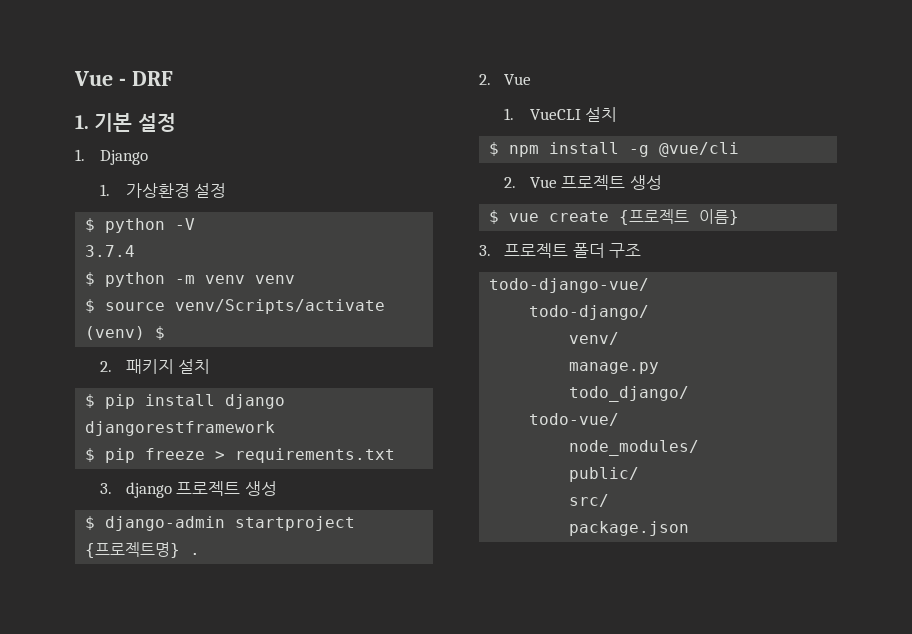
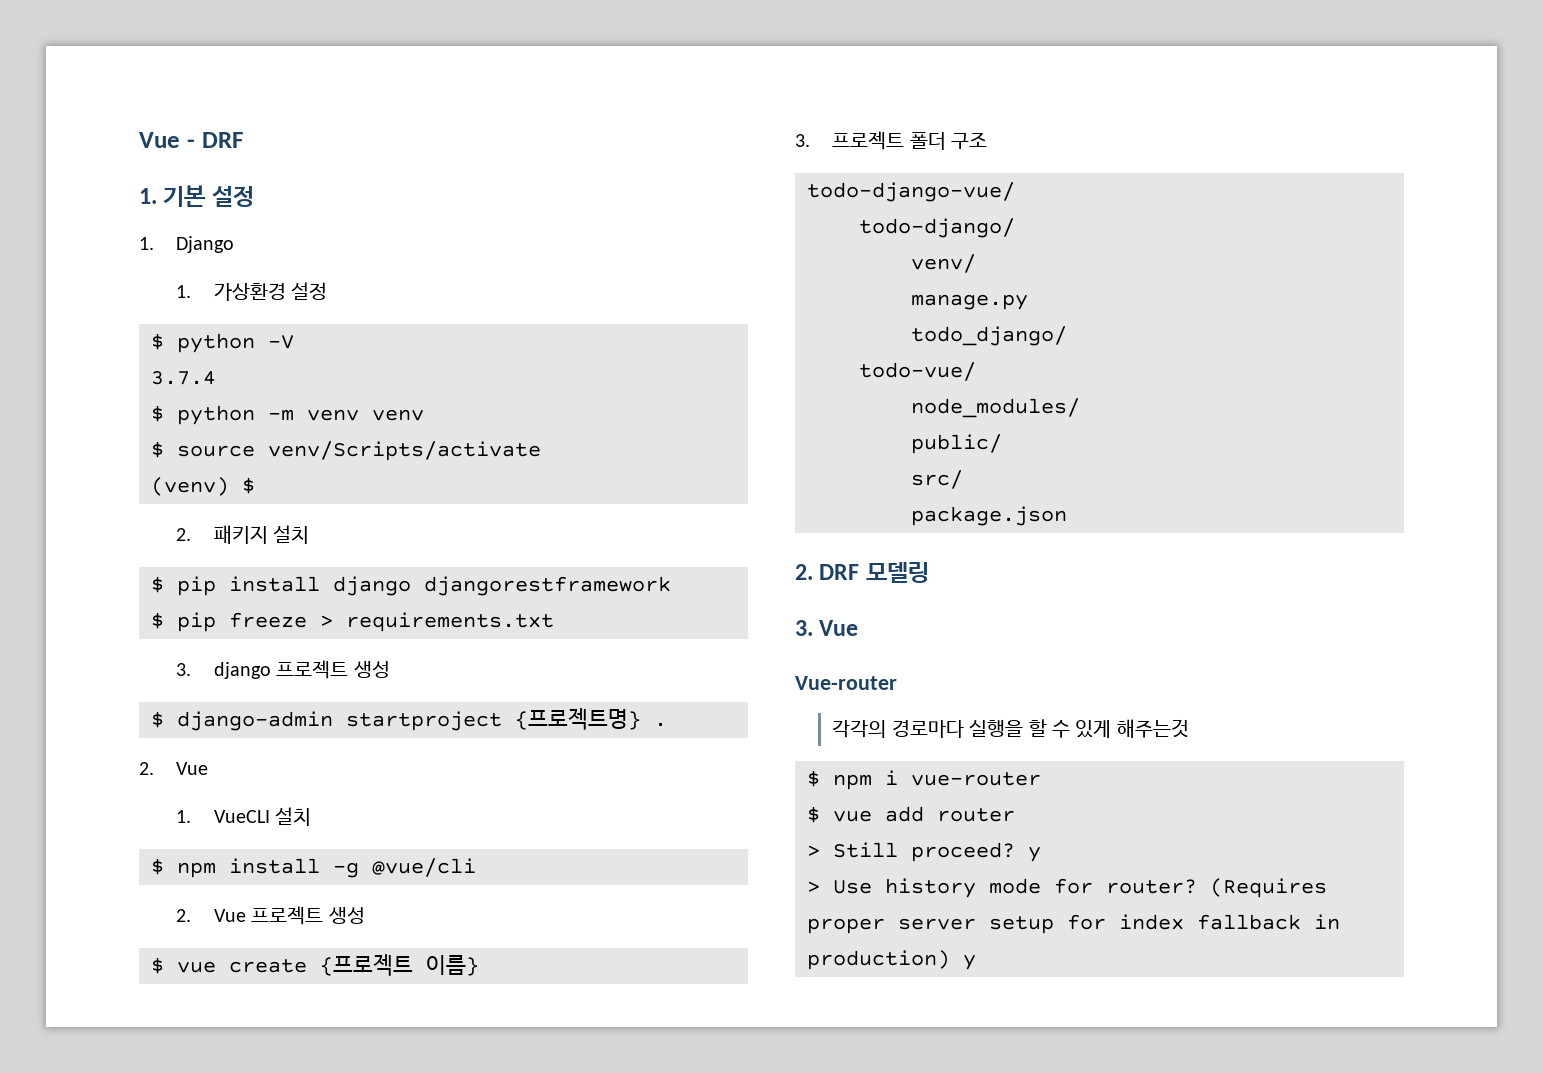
(690, 528) none -> [795,562,929,583] [795,620,859,636] [795,676,897,690] [832,719,1189,738] [807,770,1041,790] [807,806,1015,823] [807,842,1041,862] [807,878,1327,898] [807,914,1340,934] [807,950,976,970] // 2. DRF 모델링 // 3. Vue // Vue-router // 각각의 경로마다 실행을 할 수 있게 해주는것 // $ npm i vue-router // $ vue add router // > Still proceed? y // > Use history mode for router? (Requires proper server setup for index fallback in production) y

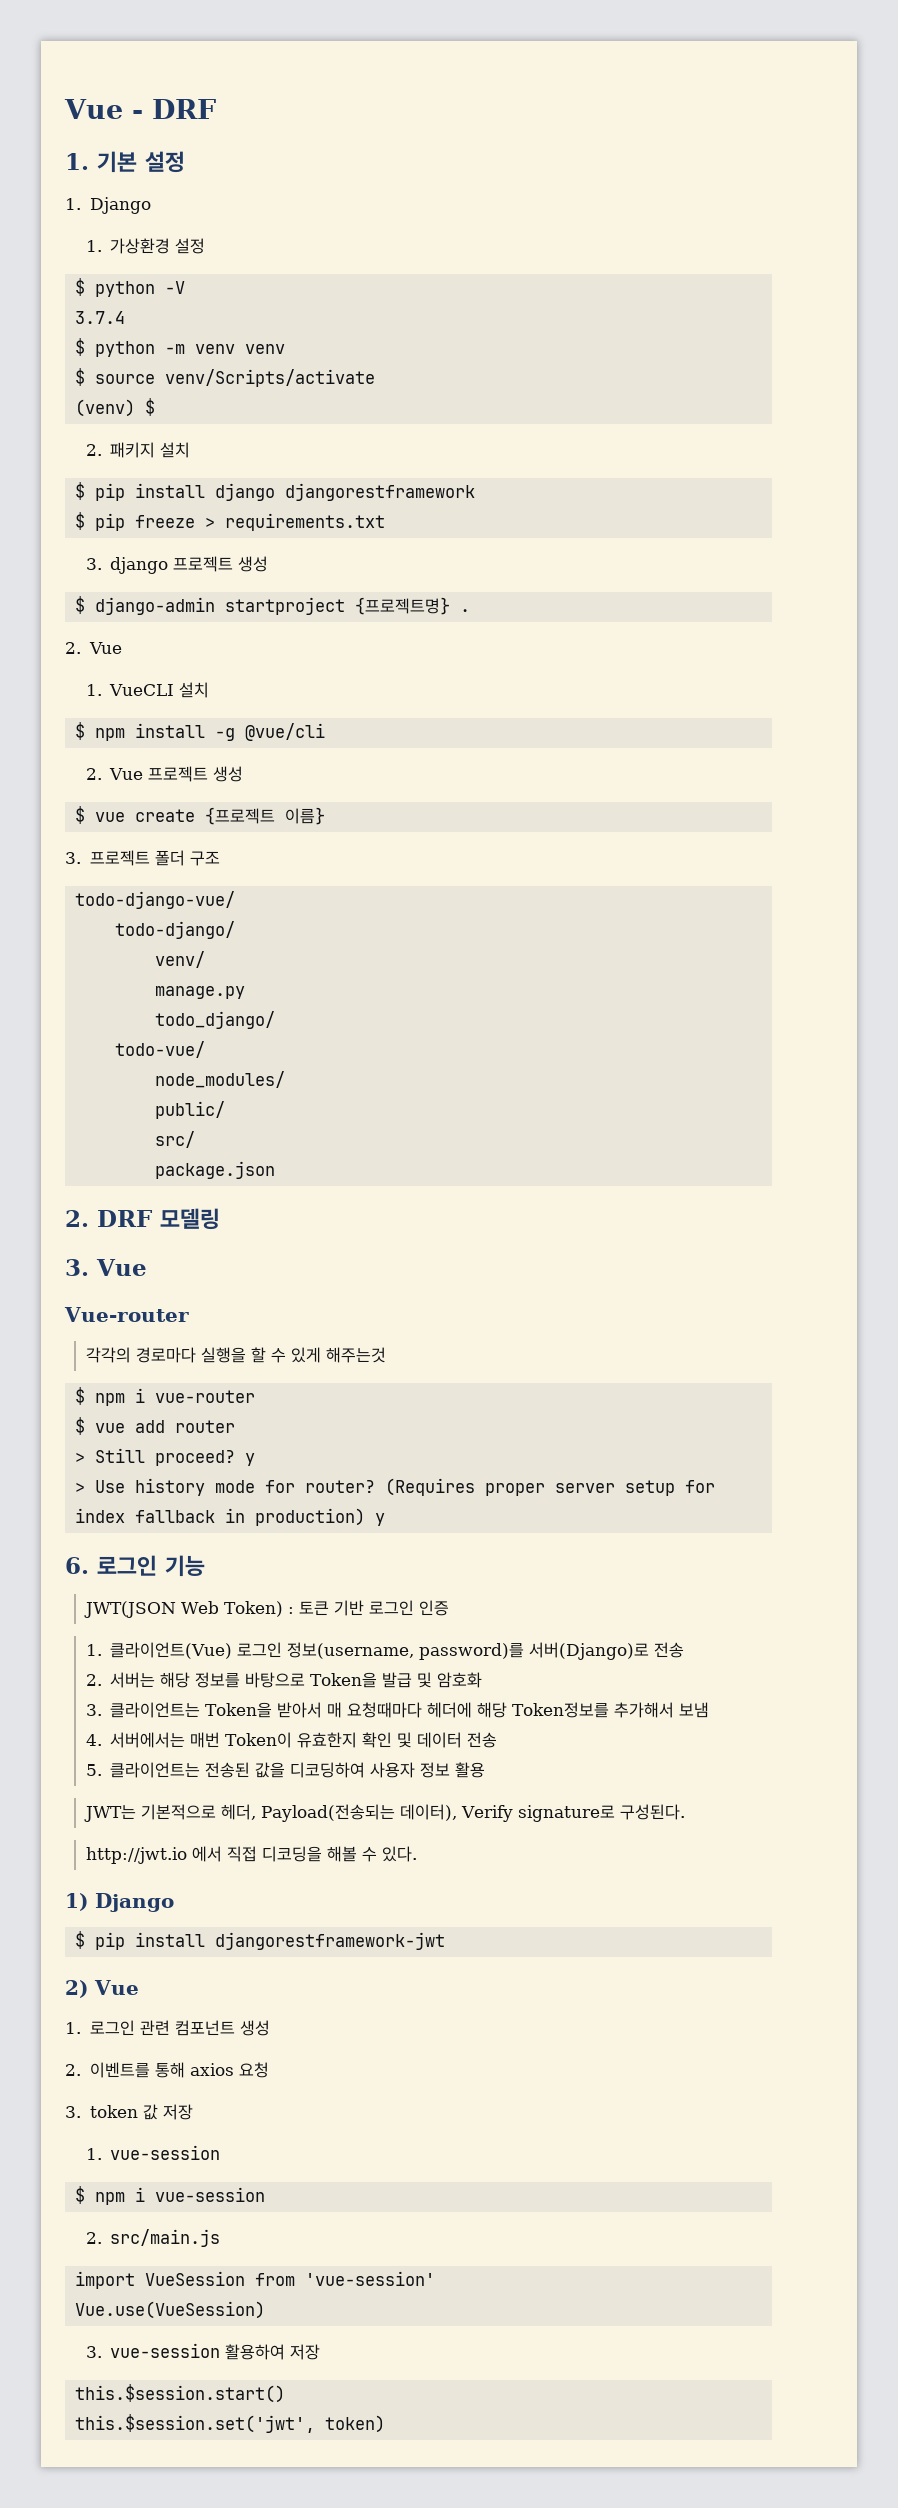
(976, 962) none -> [65,1555,205,1577] [83,1600,449,1618] [85,1642,685,1660] [85,1672,483,1688] [85,1702,710,1718] [85,1732,498,1748] [85,1762,486,1778] [83,1804,685,1822] [85,1846,417,1864] [65,1893,174,1912] [75,1931,446,1950] [65,1980,139,1998] [65,2020,270,2036] [65,2062,269,2078] [65,2104,193,2120] [85,2145,221,2160] [75,2186,266,2205] [85,2229,221,2247] [75,2271,436,2289] [75,2301,266,2319] [85,2343,321,2360] [75,2384,286,2403] [75,2414,386,2433] // 6. 로그인 기능 // JWT(JSON Web Token) : 토큰 기반 로그인 인증 // 1. 클라이언트(Vue) 로그인 정보(username, password)를 서버(Django)로 전송 // 2. 서버는 해당 정보를 바탕으로 Token을 발급 및 암호화 // 3. 클라이언트는 Token을 받아서 매 요청때마다 헤더에 해당 Token정보를 추가해서 보냄 // 4. 서버에서는 매번 Token이 유효한지 확인 및 데이터 전송 // 5. 클라이언트는 전송된 값을 디코딩하여 사용자 정보 활용 // JWT는 기본적으로 헤더, Payload(전송되는 데이터), Verify signature로 구성된다. // http://jwt.io 에서 직접 디코딩을 해볼 수 있다. // 1) Django // $ pip install djangorestframework-jwt // 2) Vue // 1. 로그인 관련 컴포넌트 생성 // 2. 이벤트를 통해 axios 요청 // 3. token 값 저장 // 1. vue-session // $ npm i vue-session // 2. src/main.js // import VueSession from 'vue-session' // Vue.use(VueSession) // 3. vue-session 활용하여 저장 // this.$session.start() // this.$session.set('jwt', token)

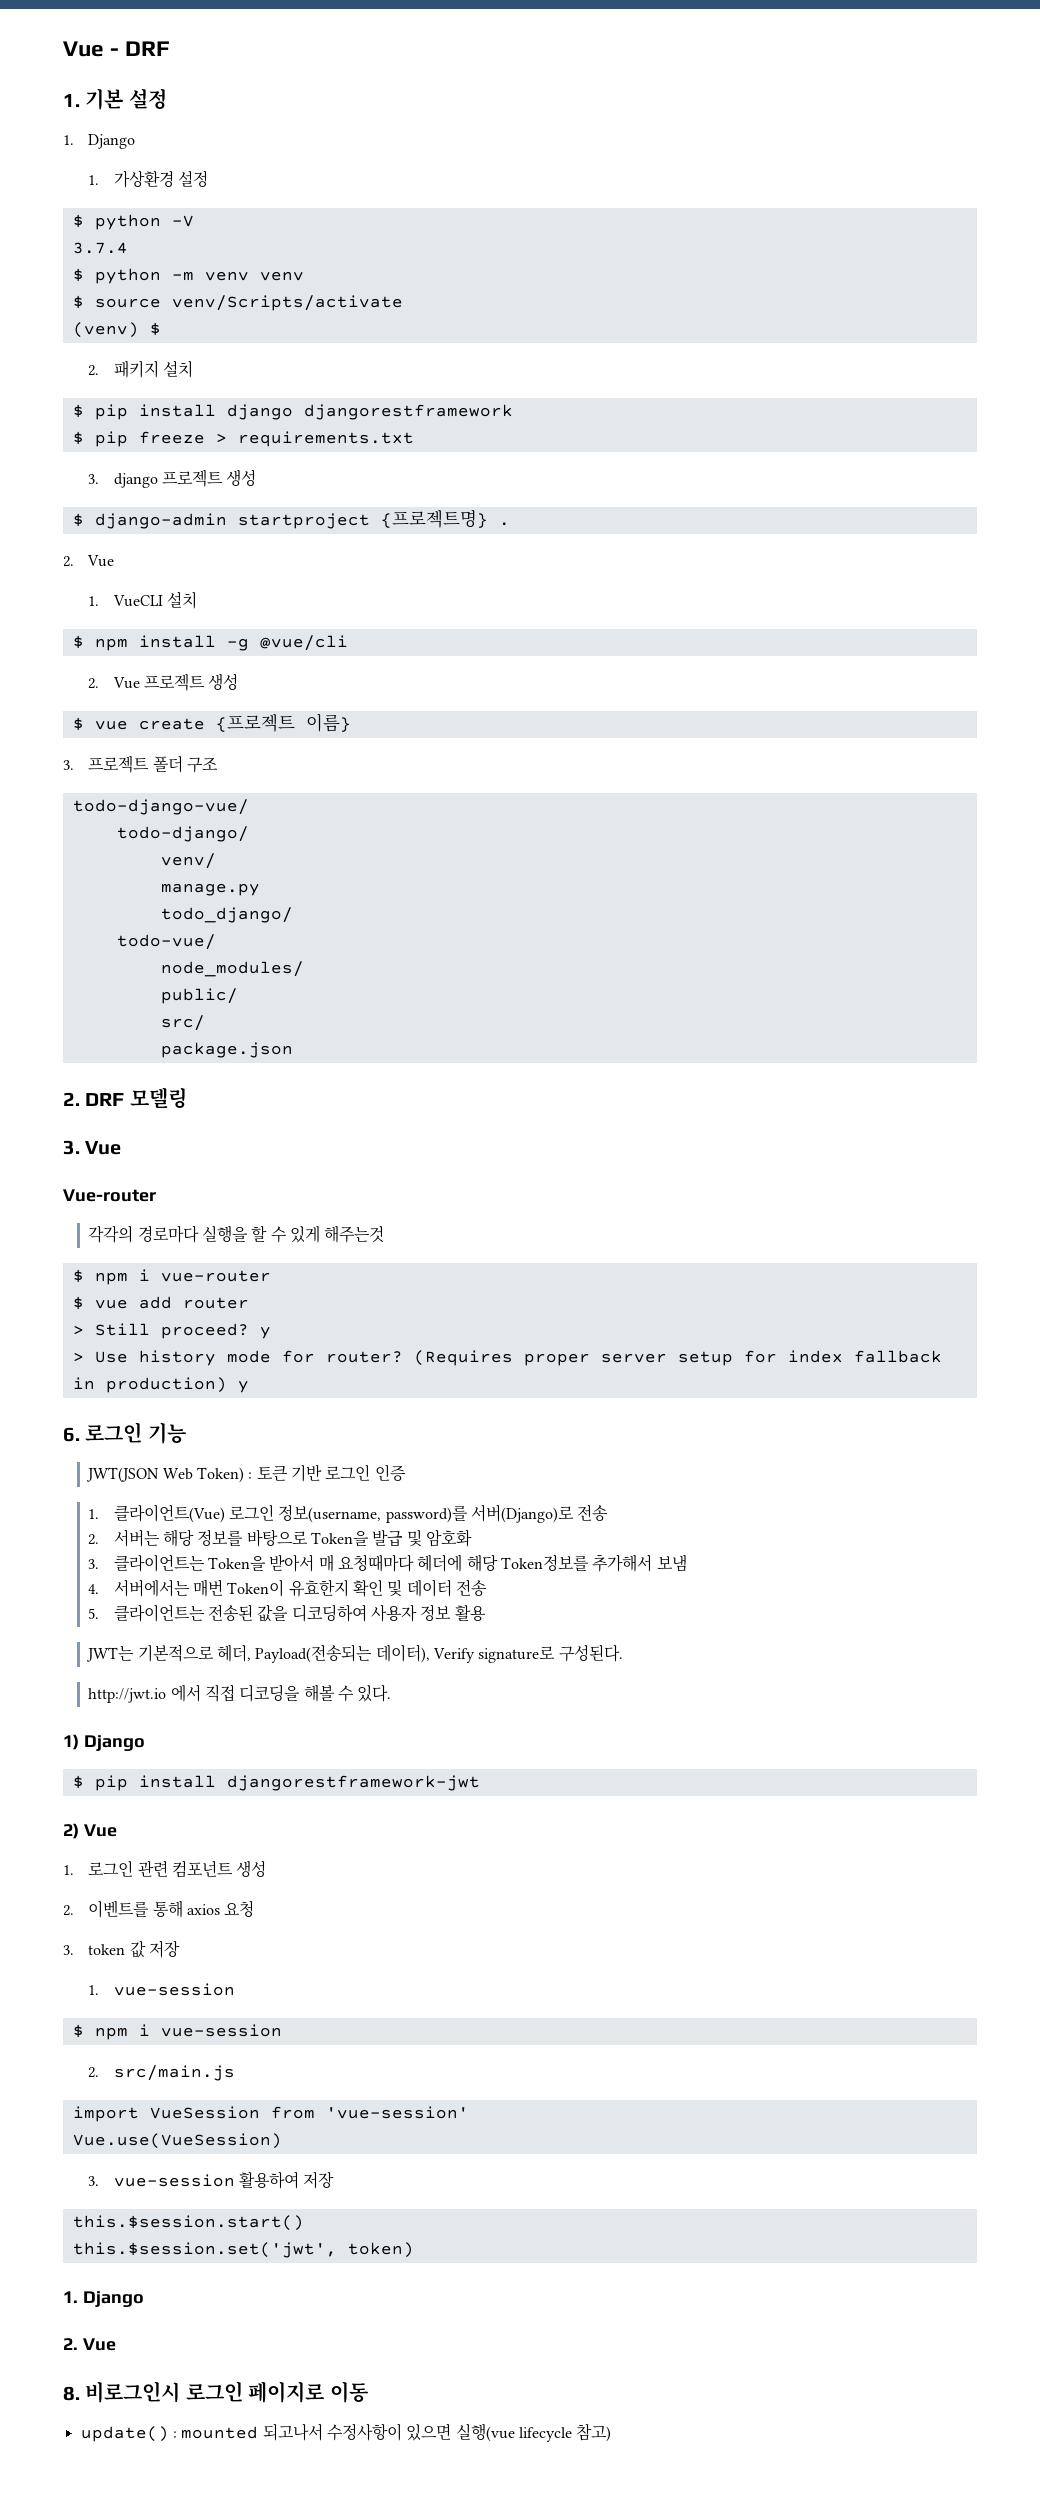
(386, 2424) none -> [63,2291,144,2307] [63,2338,116,2351] [63,2381,368,2403] [80,2423,612,2442] // 1. Django // 2. Vue // 8. 비로그인시 로그인 페이지로 이동 // update() : mounted 되고나서 수정사항이 있으면 실행(vue lifecycle 참고)

